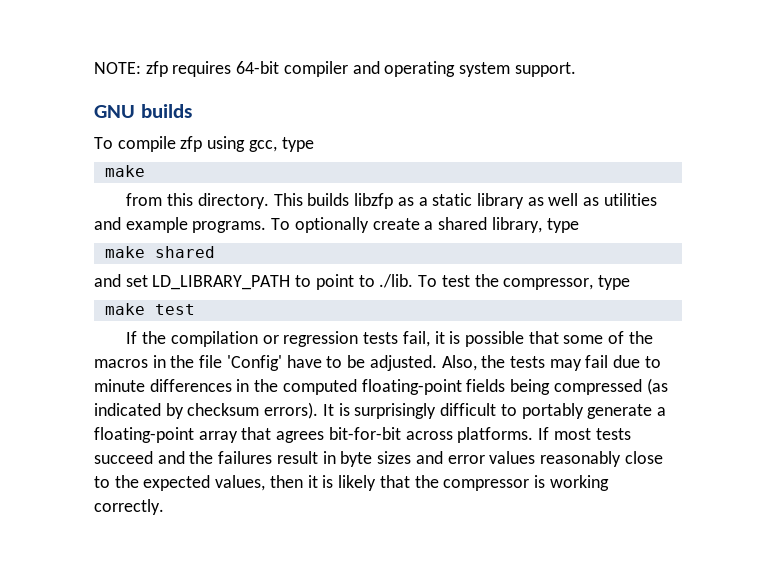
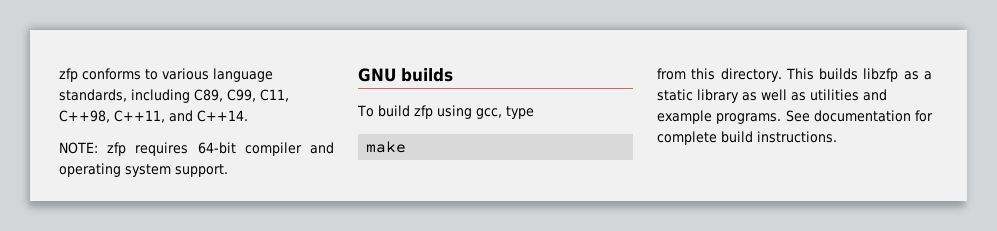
(94, 68) none -> [59,68,273,82] [59,89,289,103] [59,110,248,123] zfp conforms to various language standards, including C89, C99, C11, C++98, C++11, and C++14. //
[117,136,176,152] compile -> [377,105,410,117] build
[271,217,579,233] [104,246,215,258] [94,274,630,290] [104,303,195,315] [126,331,653,347] [94,355,661,371] [94,378,668,395] [94,402,666,419] [94,427,631,443] [94,451,663,467] [94,475,609,491] [94,499,164,515] To optionally create a shared library, type // make shared // and set LD_LIBRARY_PATH to point to ./lib. To test the compressor, type // make test // If the compilation or regression tests fail, it is possible that some of the macros in the file 'Config' have to be adjusted. Also, the tests may fail due to minute differences in the computed floating-point fields being compressed (as indicated by checksum errors). It is surprisingly difficult to portably generate a floating-point array that agrees bit-for-bit across platforms. If most tests succeed and the failures result in byte sizes and error values reasonably close to the expected values, then it is likely that the compressor is working correctly. -> [785,110,933,122] [657,131,837,145] See documentation for complete build instructions.

